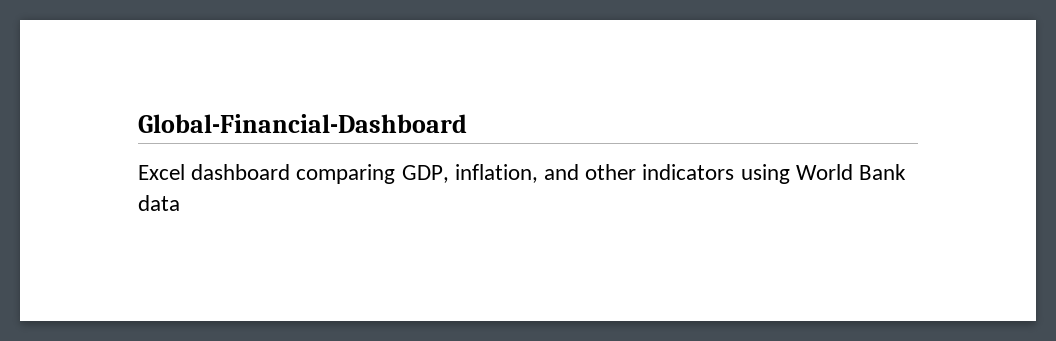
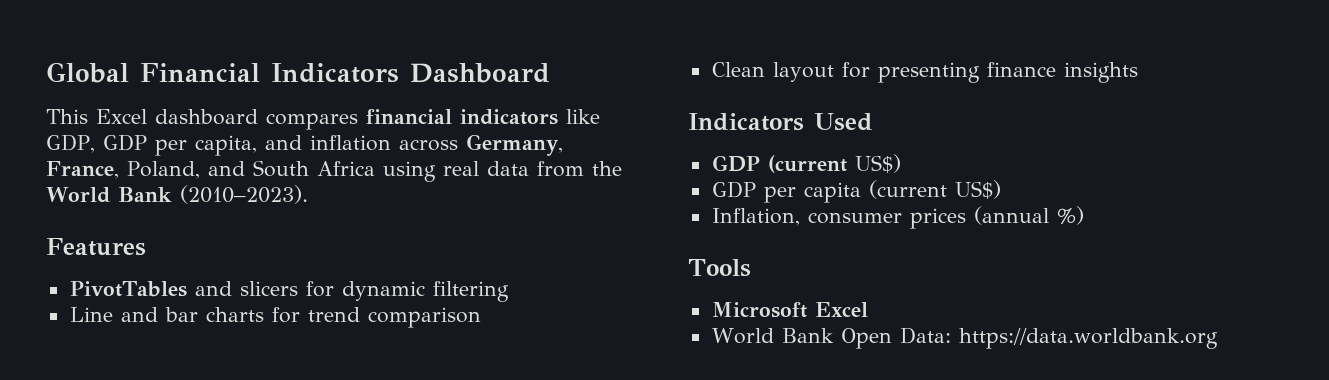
[138,114,467,133] [138,164,907,184] [138,195,180,211] Global-Financial-Dashboard // Excel dashboard comparing GDP, inflation, and other indicators using World Bank data -> [46,62,550,83] [46,109,600,130] [46,134,563,156] [46,160,622,182] [46,185,308,204] [46,238,146,256] [69,281,509,302] [69,307,481,328] [711,62,1138,83] [688,113,873,131] [711,154,901,173] [711,180,1001,203] [711,206,1084,229] [688,259,751,277] [711,302,868,318] [711,327,1218,349] Global Financial Indicators Dashboard // This Excel dashboard compares financial indicators like GDP, GDP per capita, and inflation across Germany, France, Poland, and South Africa using real data from the World Bank (2010–2023). // Features // PivotTables and slicers for dynamic filtering // Line and bar charts for trend comparison // Clean layout for presenting finance insights // Indicators Used // GDP (current US$) // GDP per capita (current US$) // Inflation, consumer prices (annual %) // Tools // Microsoft Excel // World Bank Open Data: https://data.worldbank.org

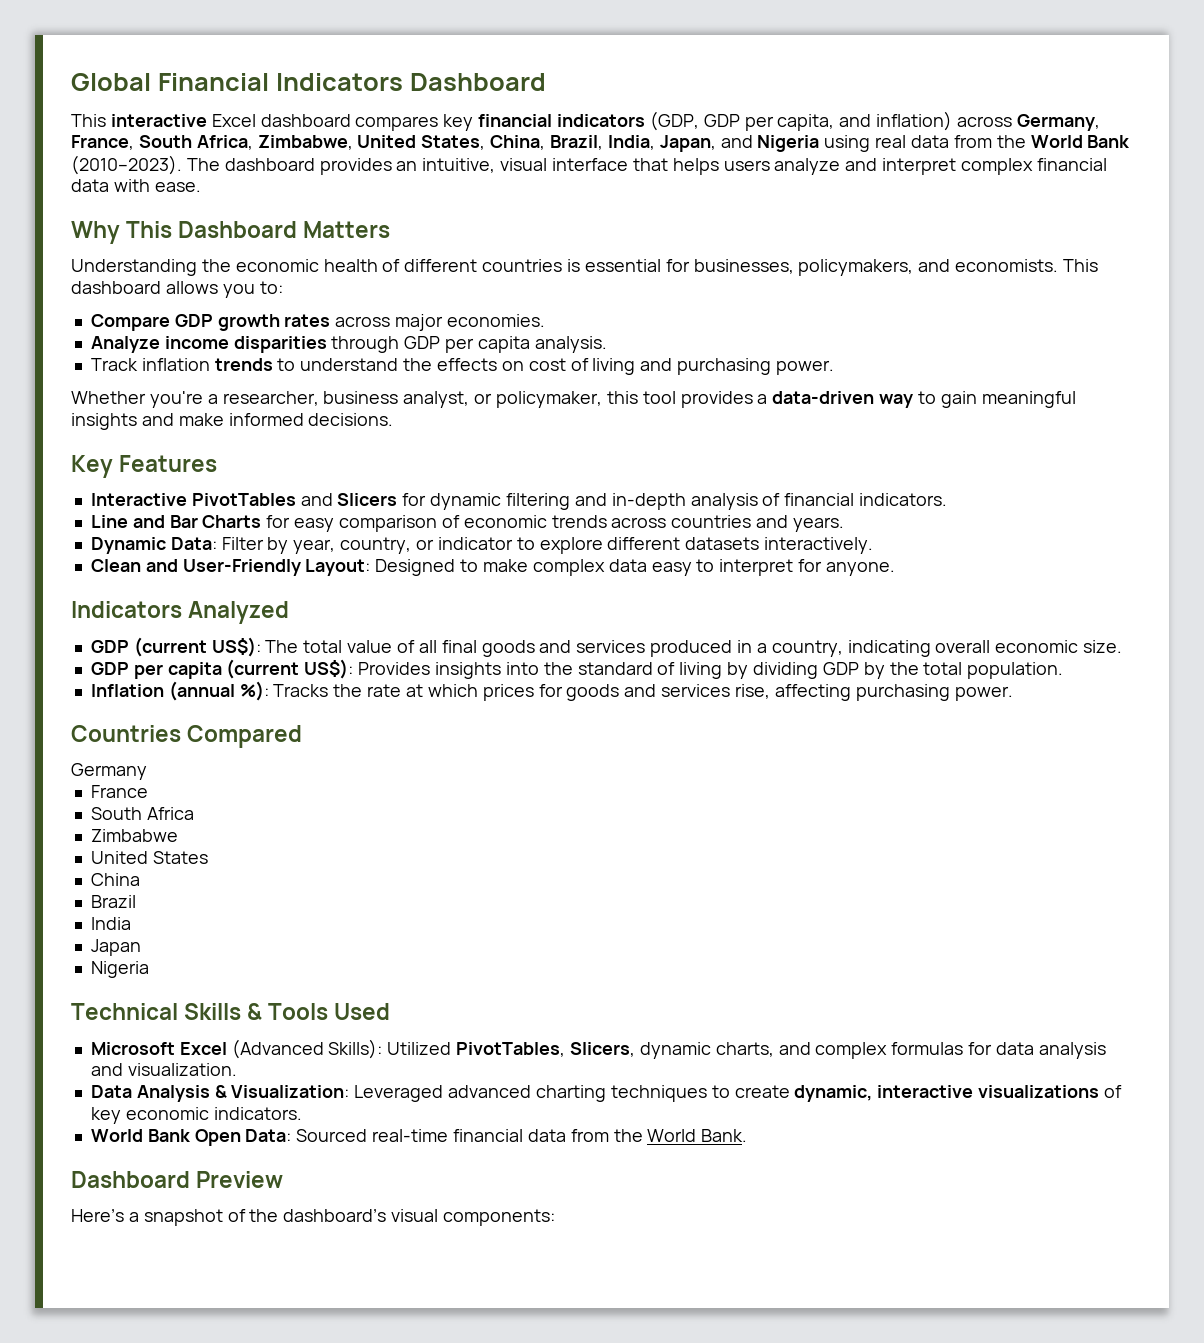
(88, 116) none -> [110,114,207,127] interactive
(358, 121) none -> [443,114,474,131] key
[566,109,600,124] [46,134,95,153] like GDP, -> [649,111,699,131] (GDP,
[309,135,391,151] inflation -> [876,111,953,131] inflation)
[127,160,375,179] Poland, and South Africa -> [138,135,820,152] South Africa, Zimbabwe, United States, China, Brazil, India, Japan, and Nigeria
(308, 194) // -> [186,158,1107,175] [71,179,201,192] [71,221,391,244] [71,259,1099,276] [71,281,283,298] [90,314,545,331] [90,336,607,353] [90,358,834,375] [71,391,1076,408] [71,413,394,430] [71,455,113,478] The dashboard provides an intuitive, visual interface that helps users analyze and interpret complex financial data with ease. // Why This Dashboard Matters // Understanding the economic health of different countries is essential for businesses, policymakers, and economists. This dashboard allows you to: // Compare GDP growth rates across major economies. // Analyze income disparities through GDP per capita analysis. // Track inflation trends to understand the effects on cost of living and purchasing power. // Whether you're a researcher, business analyst, or policymaker, this tool provides a data-driven way to gain meaningful insights and make informed decisions. // Key
(146, 247) none -> [90,493,187,506] Interactive
[239,281,298,296] slicers -> [337,493,398,506] Slicers
[69,307,481,328] [711,62,1138,83] [688,113,873,131] // Line and bar charts for trend comparison // Clean layout for presenting finance insights // Indicators Used -> [574,493,948,510] [90,515,844,532] [90,537,874,554] [90,559,895,576] [71,601,290,624] and in-depth analysis of financial indicators. // Line and Bar Charts for easy comparison of economic trends across countries and years. // Dynamic Data: Filter by year, country, or indicator to explore different datasets interactively. // Clean and User-Friendly Layout: Designed to make complex data easy to interpret for anyone. // Indicators Analyzed
[854,154,901,173] [711,180,1001,203] [711,206,1084,229] US$) // GDP per capita (current US$) // Inflation, consumer prices (annual %) // -> [211,637,1123,657] [90,659,1064,679] [90,681,1013,701] [71,725,303,748] [71,763,147,780] [90,785,148,798] [90,807,194,820] [90,829,178,842] [90,851,208,864] [90,873,140,886] [90,895,136,908] [90,917,131,930] [90,939,141,956] [90,961,149,978] [71,1003,263,1020] US$): The total value of all final goods and services produced in a country, indicating overall economic size. // GDP per capita (current US$): Provides insights into the standard of living by dividing GDP by the total population. // Inflation (annual %): Tracks the rate at which prices for goods and services rise, affecting purchasing power. // Countries Compared // Germany // France // South Africa // Zimbabwe // United States // China // Brazil // India // Japan // Nigeria // Technical Skills &
(751, 268) none -> [334,1003,391,1020] Used
[711,327,1218,349] // World Bank Open Data: https://data.worldbank.org -> [231,1039,1106,1059] [90,1063,237,1076] [90,1085,1122,1102] [90,1107,302,1124] [90,1129,748,1146] [71,1171,284,1188] [71,1209,556,1226] (Advanced Skills): Utilized PivotTables, Slicers, dynamic charts, and complex formulas for data analysis and visualization. // Data Analysis & Visualization: Leveraged advanced charting techniques to create dynamic, interactive visualizations of key economic indicators. // World Bank Open Data: Sourced real-time financial data from the World Bank. // Dashboard Preview // Here’s a snapshot of the dashboard’s visual components:

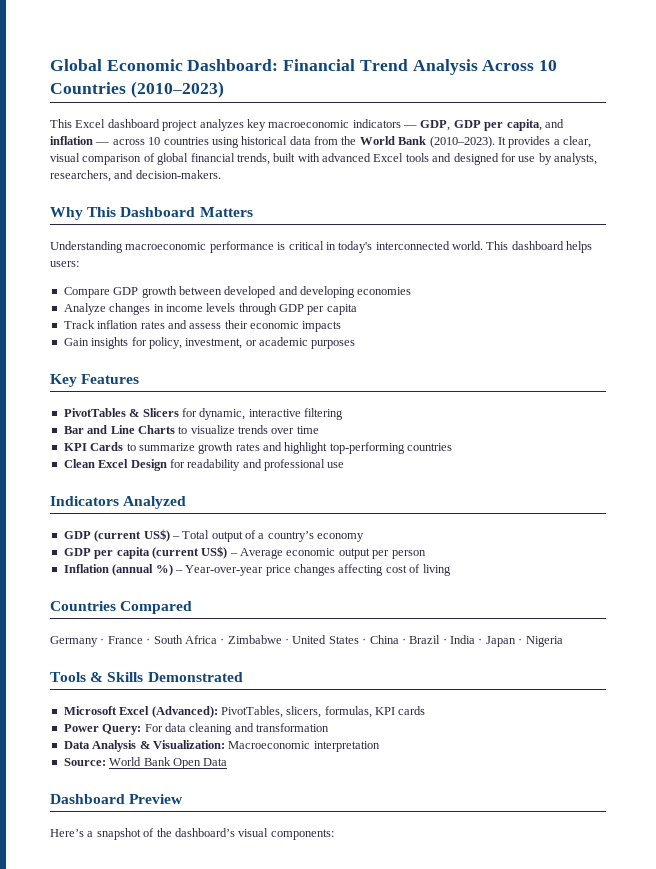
[157,73,546,91] [71,114,207,127] Financial Indicators Dashboard // This interactive -> [106,59,558,75] [50,81,224,98] [50,119,72,128] Economic Dashboard: Financial Trend Analysis Across 10 Countries (2010–2023) // This
[355,111,1100,131] [71,135,907,152] compares key financial indicators (GDP, GDP per capita, and inflation) across Germany, France, South Africa, Zimbabwe, United States, China, Brazil, India, Japan, and Nigeria using real -> [162,119,564,131] [50,136,288,148] project analyzes key macroeconomic indicators — GDP, GDP per capita, and inflation — across 10 countries using historical
[186,158,1107,175] [71,179,201,192] The dashboard provides an intuitive, visual interface that helps users analyze and interpret complex financial data with ease. -> [497,136,591,148] [50,153,597,165] [50,170,221,182] It provides a clear, visual comparison of global financial trends, built with advanced Excel tools and designed for use by analysts, researchers, and decision-makers.
[201,259,1099,276] [71,281,283,298] [90,314,545,331] [90,336,327,353] the economic health of different countries is essential for businesses, policymakers, and economists. This dashboard allows you to: // Compare GDP growth rates across major economies. // Analyze income disparities -> [125,241,593,253] [50,261,79,267] [63,286,412,298] [63,303,236,315] macroeconomic performance is critical in today's interconnected world. This dashboard helps users: // Compare GDP growth between developed and developing economies // Analyze changes in income levels
[534,336,607,353] analysis. -> (357, 309) none
[214,358,834,375] [71,391,1076,408] [71,413,394,430] [71,455,218,478] [90,493,948,510] [90,515,844,532] [90,537,874,554] [90,559,895,576] [71,601,290,624] [90,637,1123,657] [90,659,1064,679] [90,681,1013,701] trends to understand the effects on cost of living and purchasing power. // Whether you're a researcher, business analyst, or policymaker, this tool provides a data-driven way to gain meaningful insights and make informed decisions. // Key Features // Interactive PivotTables and Slicers for dynamic filtering and in-depth analysis of financial indicators. // Line and Bar Charts for easy comparison of economic trends across countries and years. // Dynamic Data: Filter by year, country, or indicator to explore different datasets interactively. // Clean and User-Friendly Layout: Designed to make complex data easy to interpret for anyone. // Indicators Analyzed // GDP (current US$): The total value of all final goods and services produced in a country, indicating overall economic size. // GDP per capita (current US$): Provides insights into the standard of living by dividing GDP by the total population. // Inflation (annual %): Tracks the rate at which prices for goods and services rise, affecting purchasing power. -> [140,320,342,332] [63,337,356,349] [50,374,140,387] [63,408,343,420] [63,425,319,434] [63,442,453,454] [63,459,345,471] [50,496,187,509] [63,529,365,542] [63,546,426,559] [63,564,451,576] rates and assess their economic impacts // Gain insights for policy, investment, or academic purposes // Key Features // PivotTables & Slicers for dynamic, interactive filtering // Bar and Line Charts to visualize trends over time // KPI Cards to summarize growth rates and highlight top-performing countries // Clean Excel Design for readability and professional use // Indicators Analyzed // GDP (current US$) – Total output of a country’s economy // GDP per capita (current US$) – Average economic output per person // Inflation (annual %) – Year-over-year price changes affecting cost of living
(147, 771) // -> [100,638,105,644] ·
(148, 791) // -> [146,638,151,644] ·
(194, 813) // -> [220,638,225,644] ·
(178, 835) // -> [285,638,289,644] ·
(208, 857) // -> [362,638,367,644] ·
(140, 879) // -> [401,638,406,644] ·
(136, 901) // -> [442,638,447,644] ·
(131, 923) // -> [478,638,483,644] ·
(141, 947) // -> [518,638,523,644] ·
[71,1003,391,1020] [90,1039,1106,1059] [90,1063,237,1076] [90,1085,1122,1102] [90,1107,302,1124] [90,1129,748,1146] Technical Skills & Tools Used // Microsoft Excel (Advanced Skills): Utilized PivotTables, Slicers, dynamic charts, and complex formulas for data analysis and visualization. // Data Analysis & Visualization: Leveraged advanced charting techniques to create dynamic, interactive visualizations of key economic indicators. // World Bank Open Data: Sourced real-time financial data from the World Bank. -> [50,672,243,682] [63,706,426,718] [63,723,329,735] [63,740,380,752] [63,757,228,769] Tools & Skills Demonstrated // Microsoft Excel (Advanced): PivotTables, slicers, formulas, KPI cards // Power Query: For data cleaning and transformation // Data Analysis & Visualization: Macroeconomic interpretation // Source: World Bank Open Data

